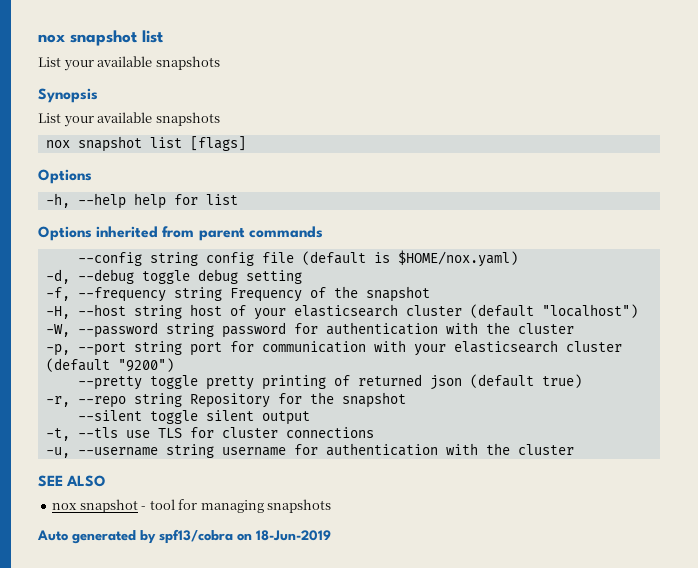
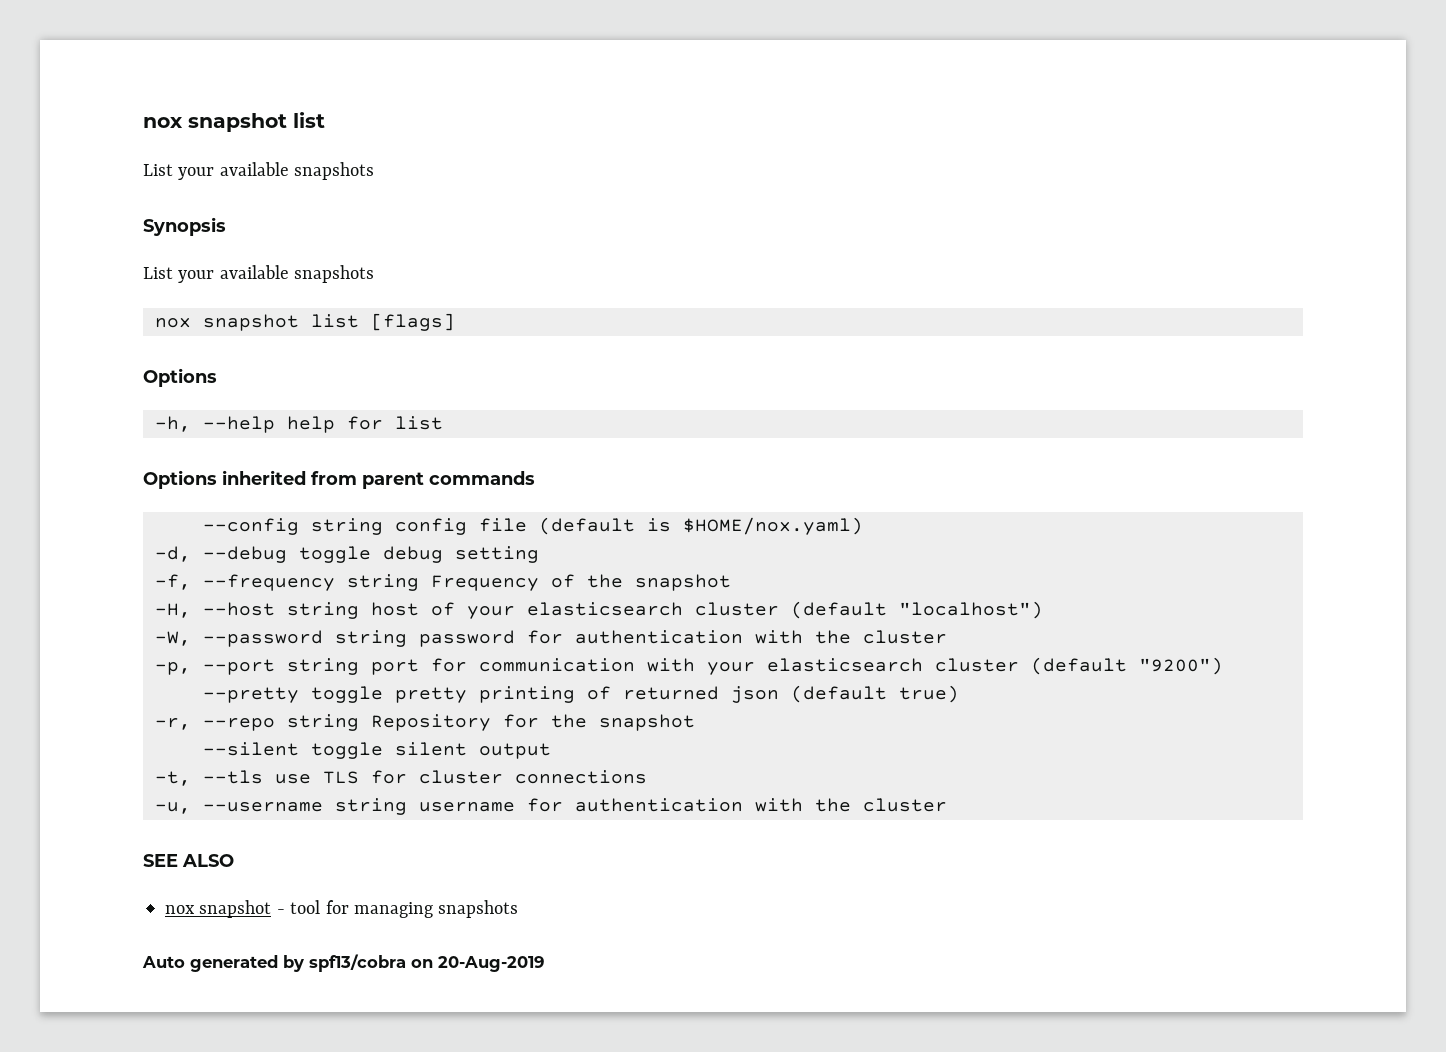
[256,530,331,541] 18-Jun-2019 -> [438,956,545,972] 20-Aug-2019

